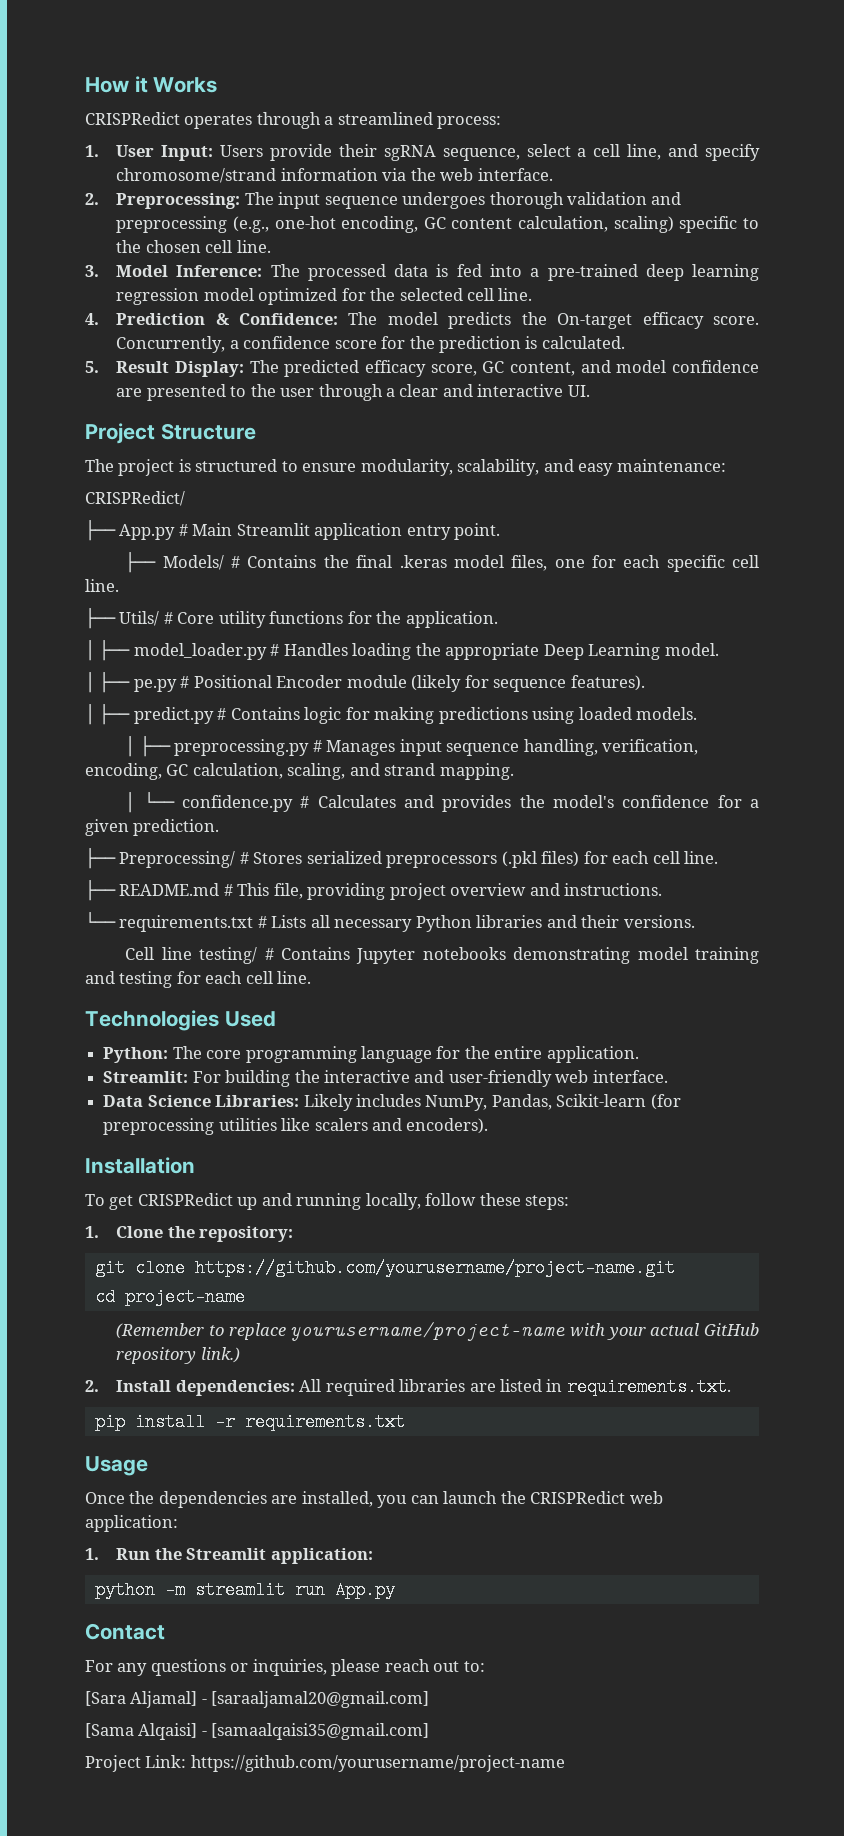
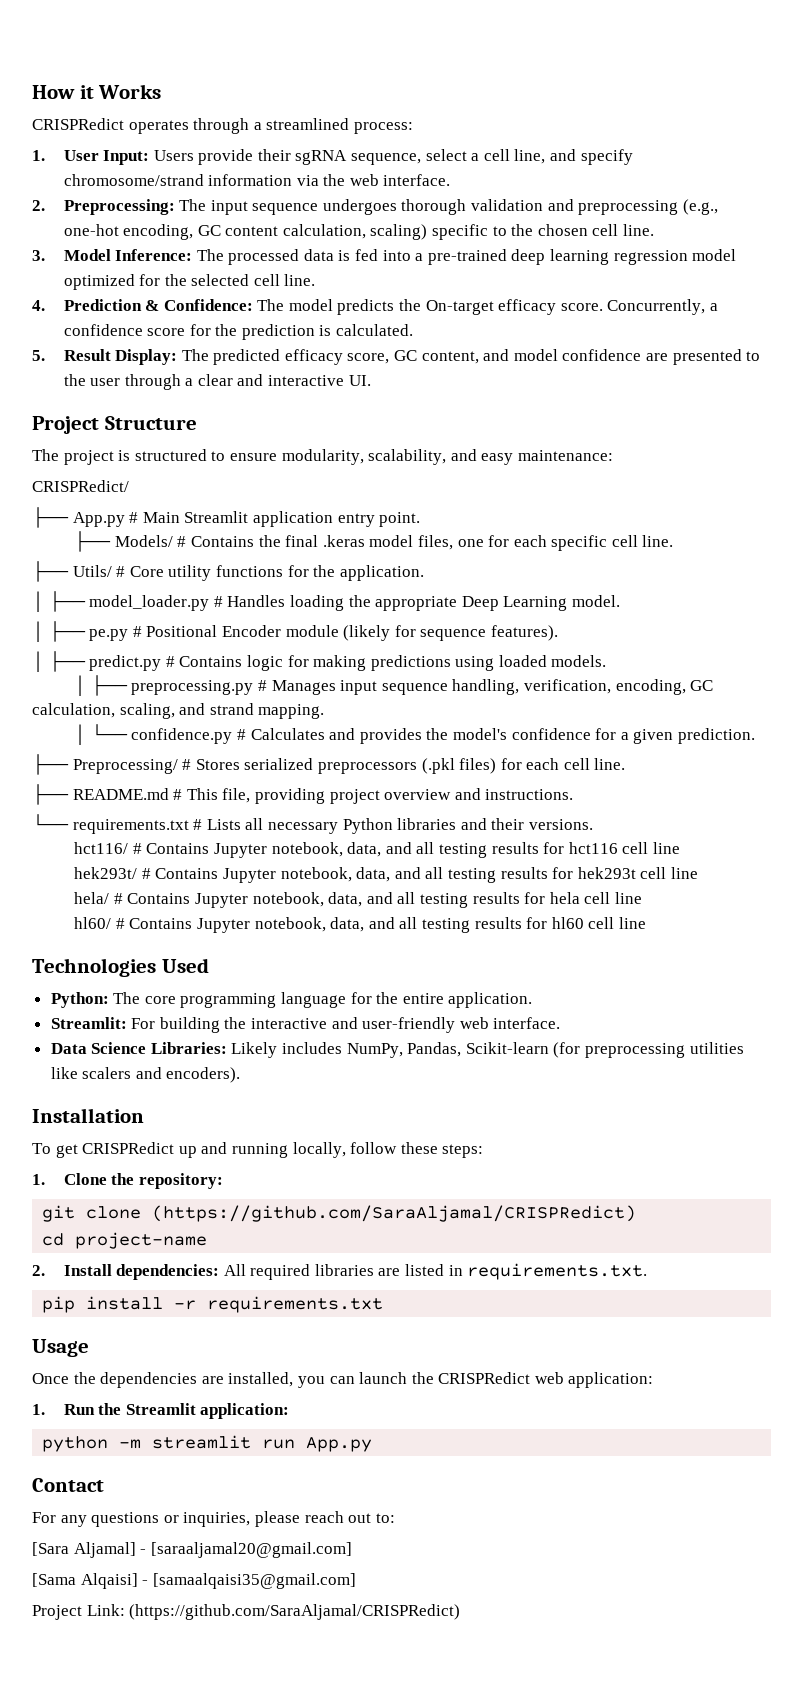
[125,947,759,964] [85,971,312,988] Cell line testing/ # Contains Jupyter notebooks demonstrating model training and testing for each cell line. -> [74,842,680,858] [74,867,698,883] [74,892,642,908] [74,917,646,933] hct116/ # Contains Jupyter notebook, data, and all testing results for hct116 cell line // hek293t/ # Contains Jupyter notebook, data, and all testing results for hek293t cell line // hela/ # Contains Jupyter notebook, data, and all testing results for hela cell line // hl60/ # Contains Jupyter notebook, data, and all testing results for hl60 cell line
[194,1259,675,1277] https://github.com/yourusername/project-name.git -> [152,1205,637,1222] (https://github.com/SaraAljamal/CRISPRedict)
[116,1322,759,1341] [116,1347,240,1364] // (Remember to replace yourusername/project-name with your actual GitHub repository link.) -> (208, 1240) none
[190,1755,565,1772] https://github.com/yourusername/project-name -> [129,1604,461,1620] (https://github.com/SaraAljamal/CRISPRedict)

